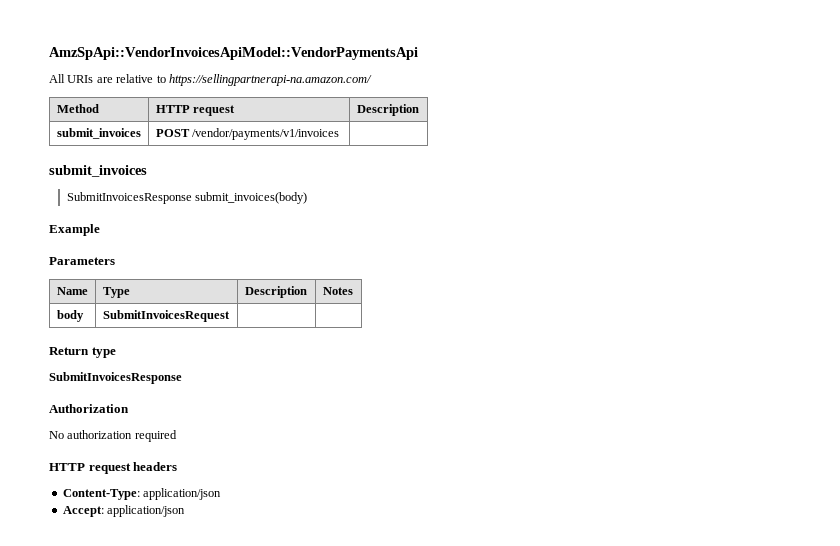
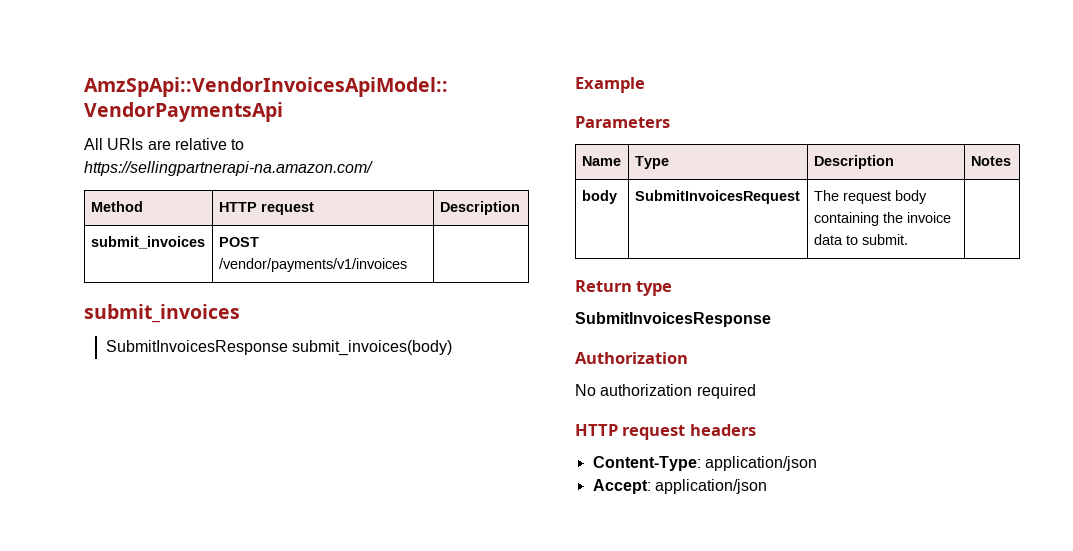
(230, 316) none -> [813,190,927,204] [813,212,951,226] [813,234,908,245] The request body containing the invoice data to submit.

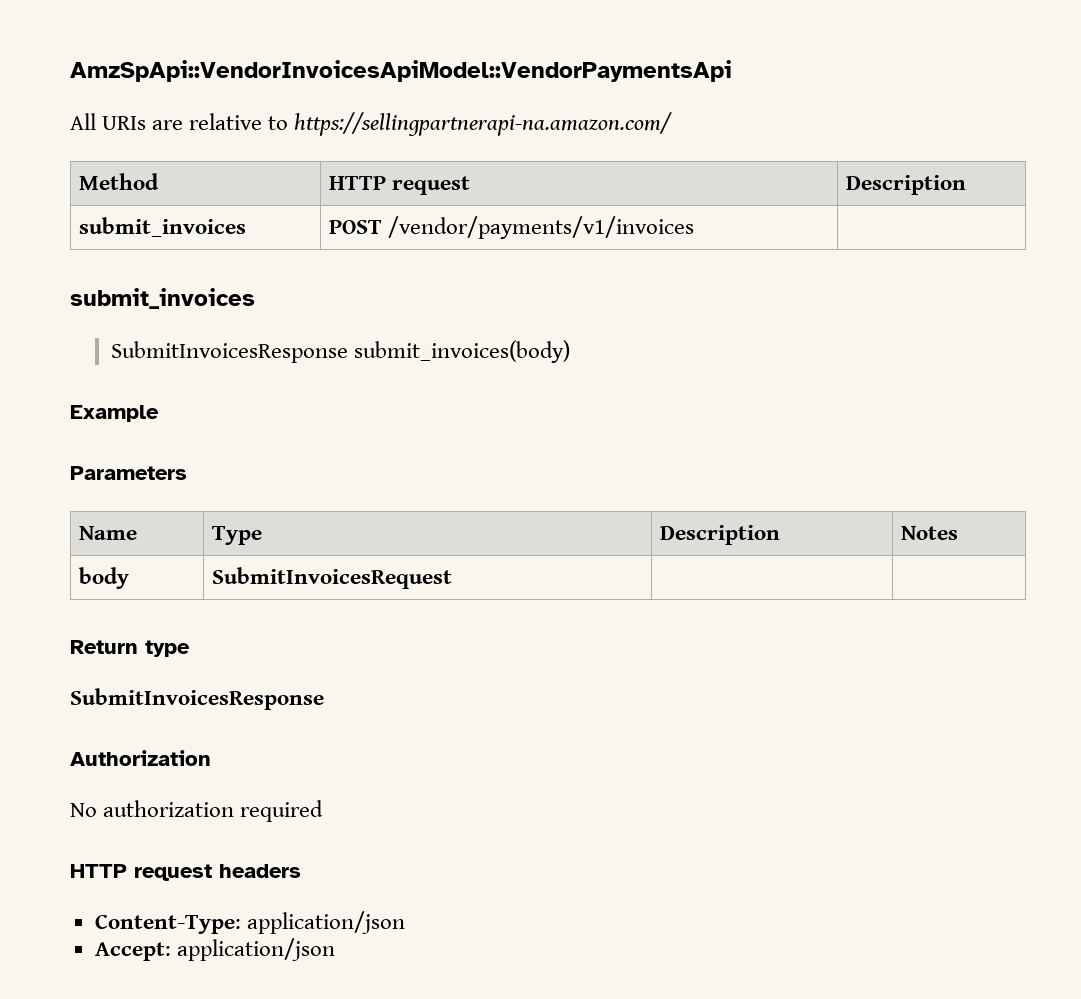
[813,190,927,204] [813,212,951,226] [813,234,908,245] The request body containing the invoice data to submit. -> (453, 578) none

